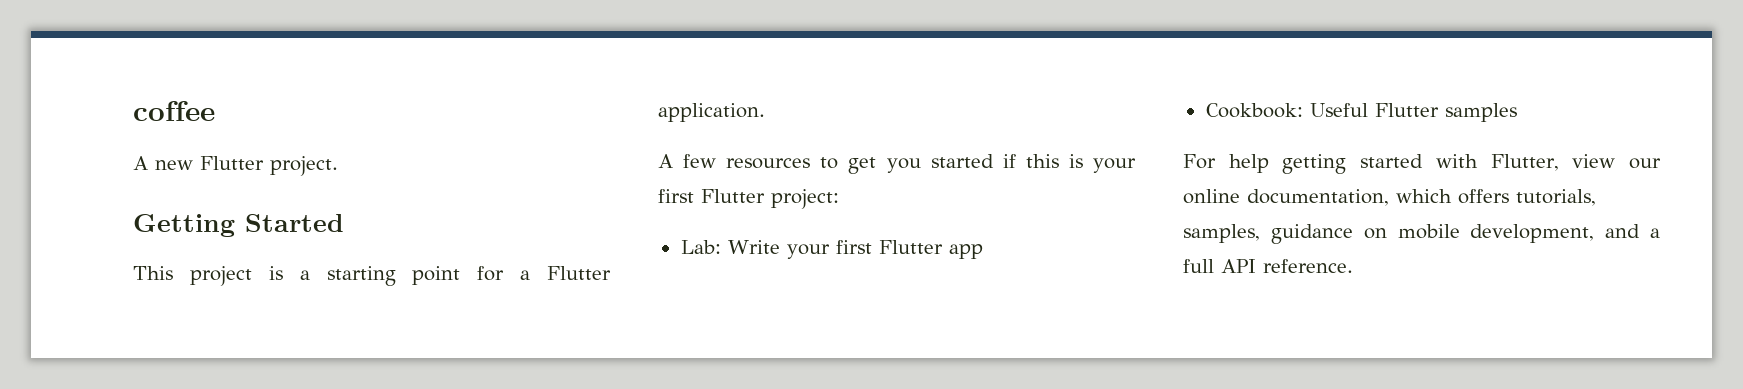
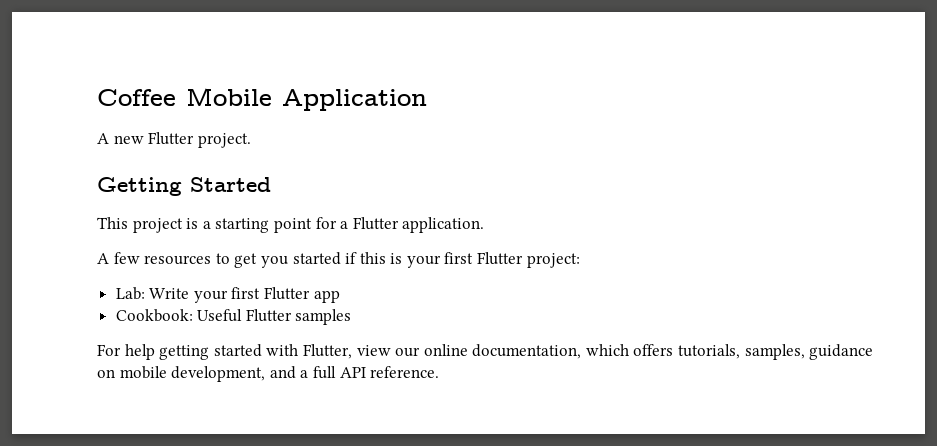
[133,101,215,121] coffee -> [97,88,427,111] Coffee Mobile Application

